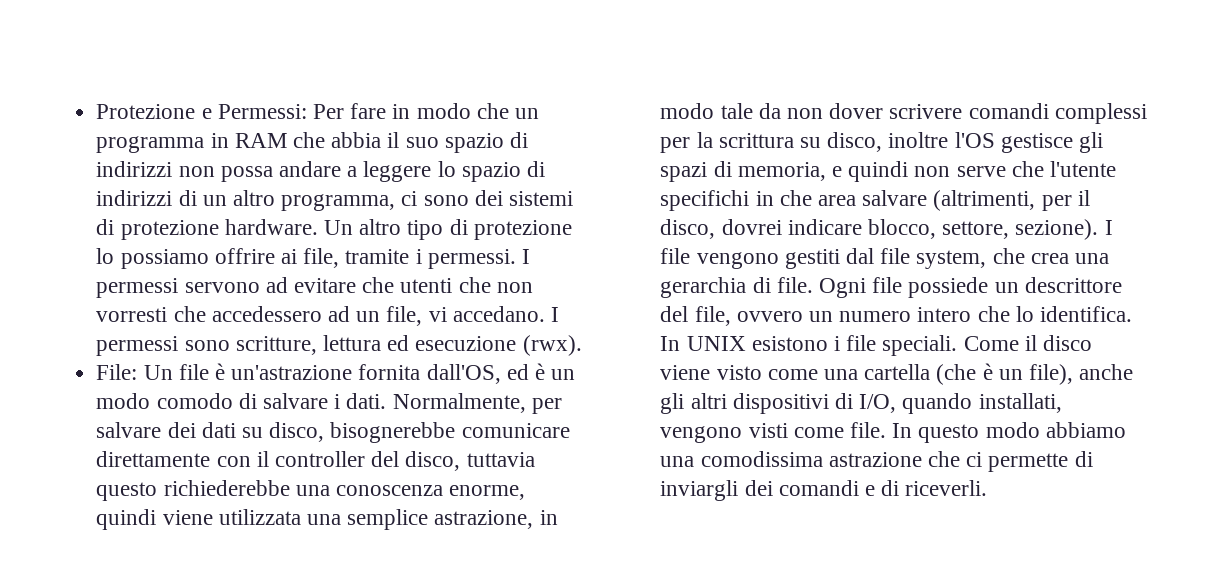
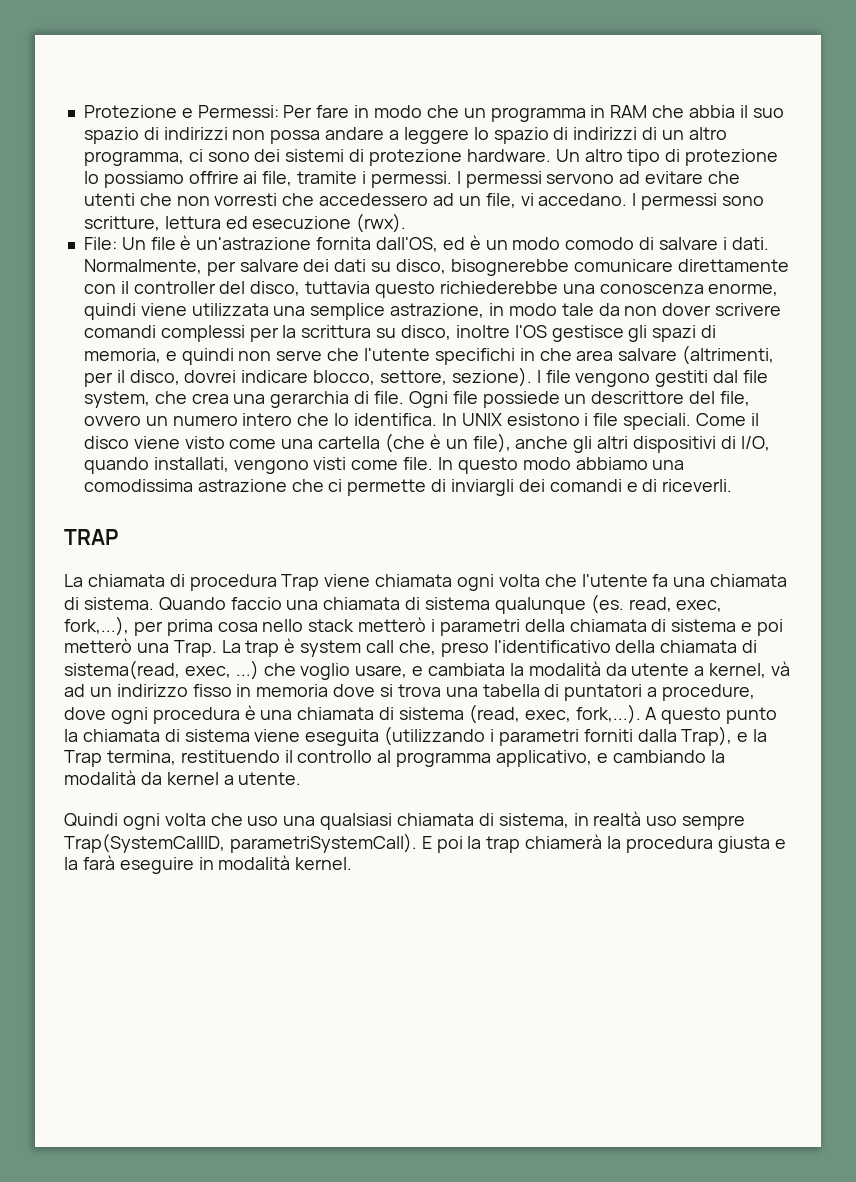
(988, 488) none -> [64,529,118,545] [64,574,788,591] [64,594,723,614] [64,616,784,636] [64,638,758,657] [64,660,791,680] [64,684,756,701] [64,704,778,724] [64,726,768,746] [64,750,725,767] [64,770,302,785] [64,811,746,830] [64,833,786,853] [64,855,353,874] // TRAP // La chiamata di procedura Trap viene chiamata ogni volta che l'utente fa una chiamata di sistema. Quando faccio una chiamata di sistema qualunque (es. read, exec, fork,...), per prima cosa nello stack metterò i parametri della chiamata di sistema e poi metterò una Trap. La trap è system call che, preso l'identificativo della chiamata di sistema(read, exec, ...) che voglio usare, e cambiata la modalità da utente a kernel, và ad un indirizzo fisso in memoria dove si trova una tabella di puntatori a procedure, dove ogni procedura è una chiamata di sistema (read, exec, fork,...). A questo punto la chiamata di sistema viene eseguita (utilizzando i parametri forniti dalla Trap), e la Trap termina, restituendo il controllo al programma applicativo, e cambiando la modalità da kernel a utente. // Quindi ogni volta che uso una qualsiasi chiamata di sistema, in realtà uso sempre Trap(SystemCallID, parametriSystemCall). E poi la trap chiamerà la procedura giusta e la farà eseguire in modalità kernel.

